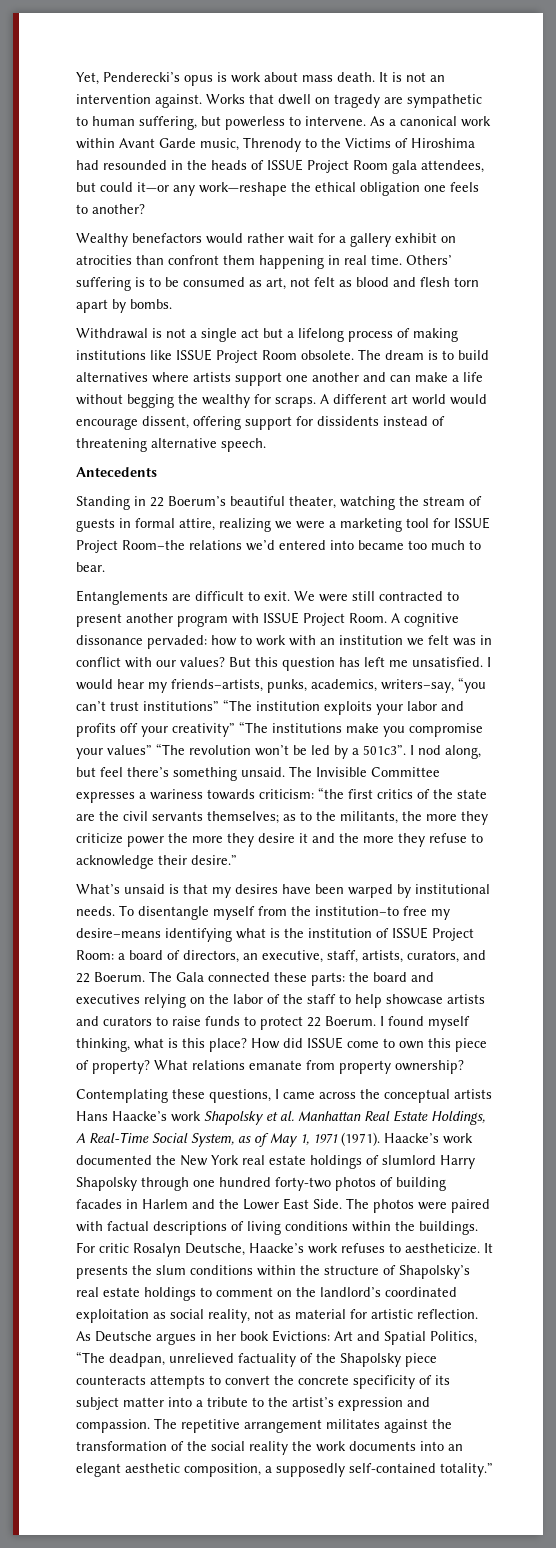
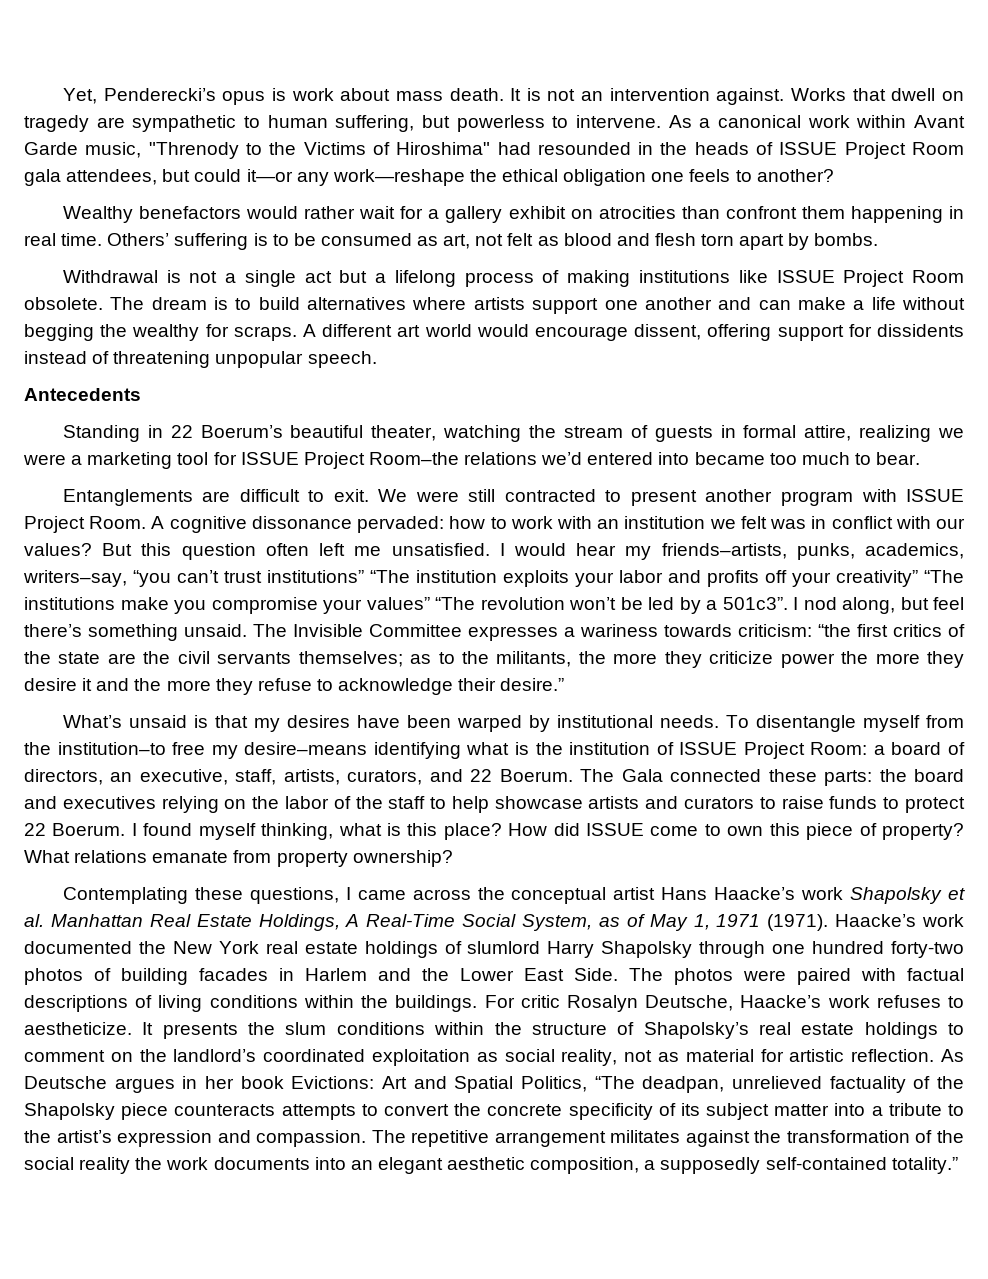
[243,137,301,152] Threnody -> [148,142,239,159] "Threnody
[411,138,475,148] Hiroshima -> [396,142,491,155] Hiroshima"
[151,438,217,448] alternative -> [215,351,304,368] unpopular
[339,657,360,667] has -> [265,543,309,556] often
[454,1089,492,1099] artists -> [613,887,656,900] artist

